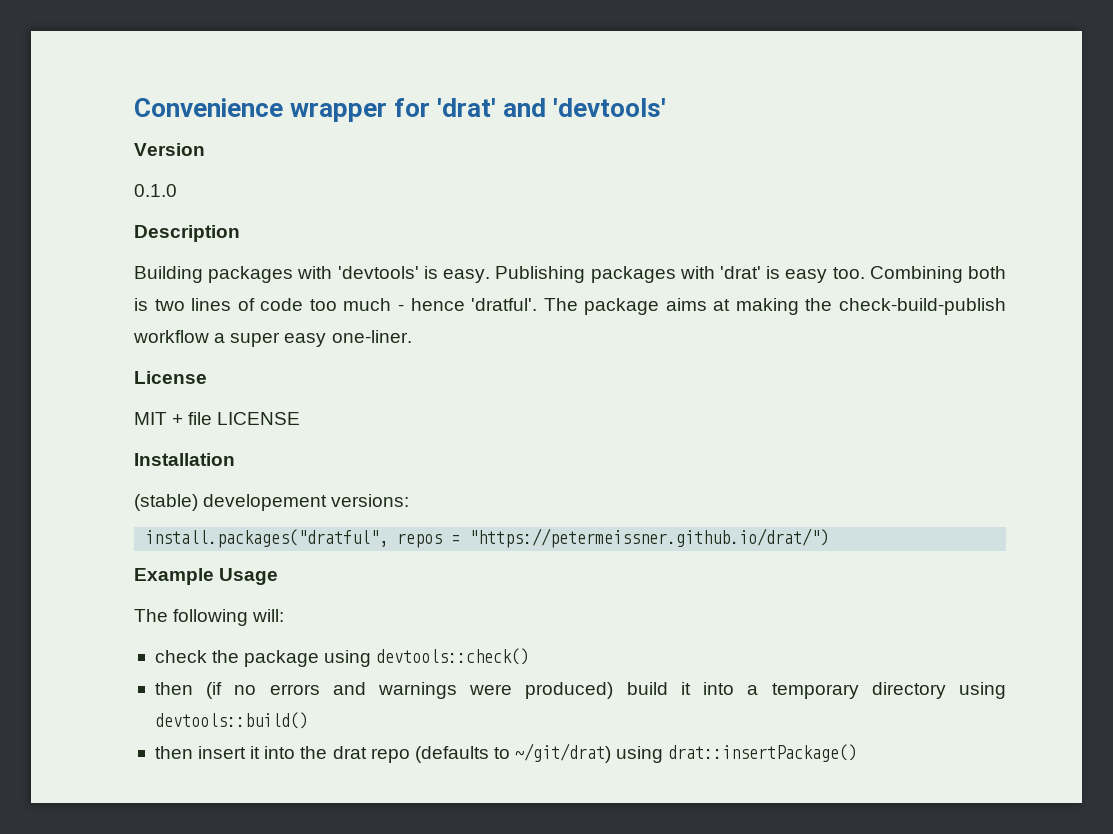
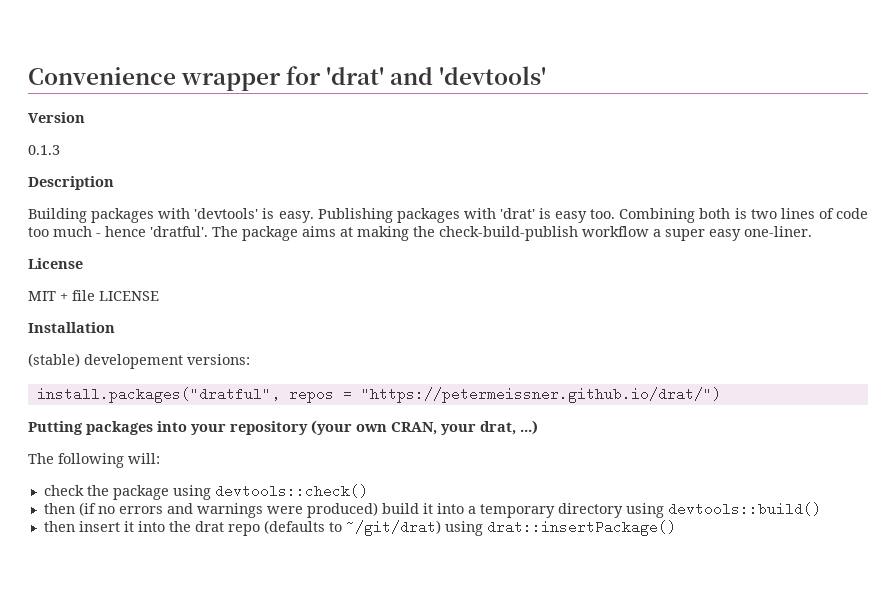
[134,184,177,197] 0.1.0 -> [28,145,60,155] 0.1.3
[134,568,279,585] Example Usage -> [28,420,538,435] Putting packages into your repository (your own CRAN, your drat, ...)

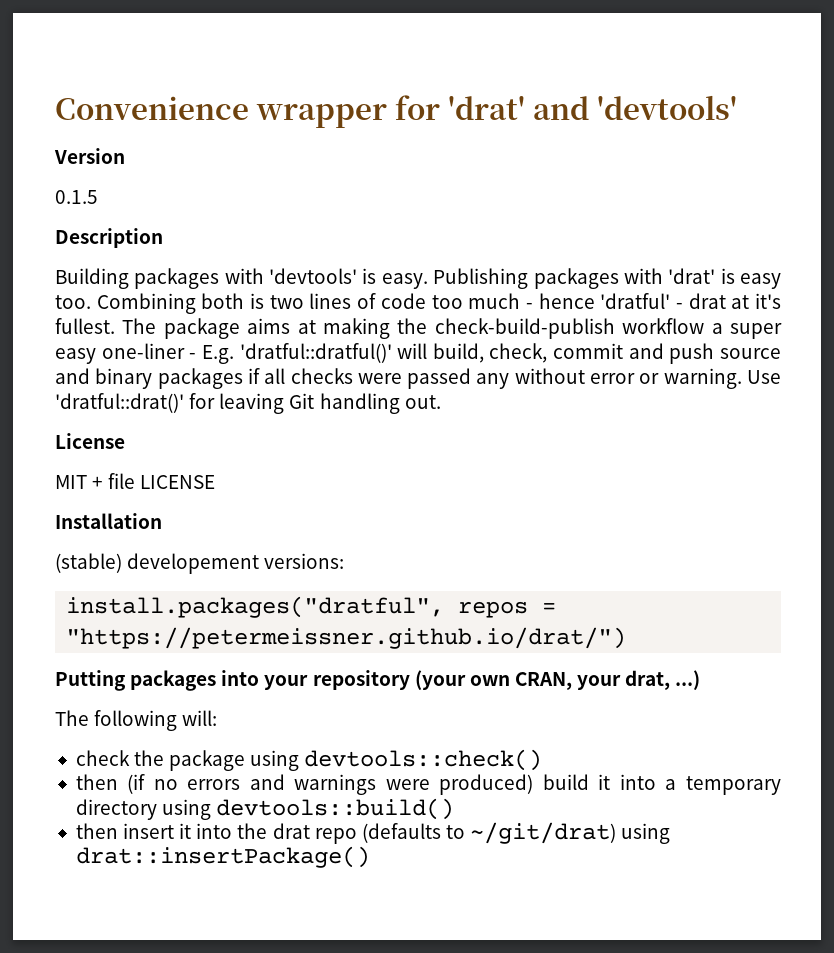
[28,145,60,155] 0.1.3 -> [55,190,98,204] 0.1.5
[150,226,208,237] 'dratful'. -> [600,293,781,309] [55,318,115,334] 'dratful' - drat at it's fullest.
[744,226,812,237] one-liner. -> [101,343,781,364] [55,368,781,389] [55,393,441,414] one-liner - E.g. 'dratful::dratful()' will build, check, commit and push source and binary packages if all checks were passed any without error or warning. Use 'dratful::drat()' for leaving Git handling out.

